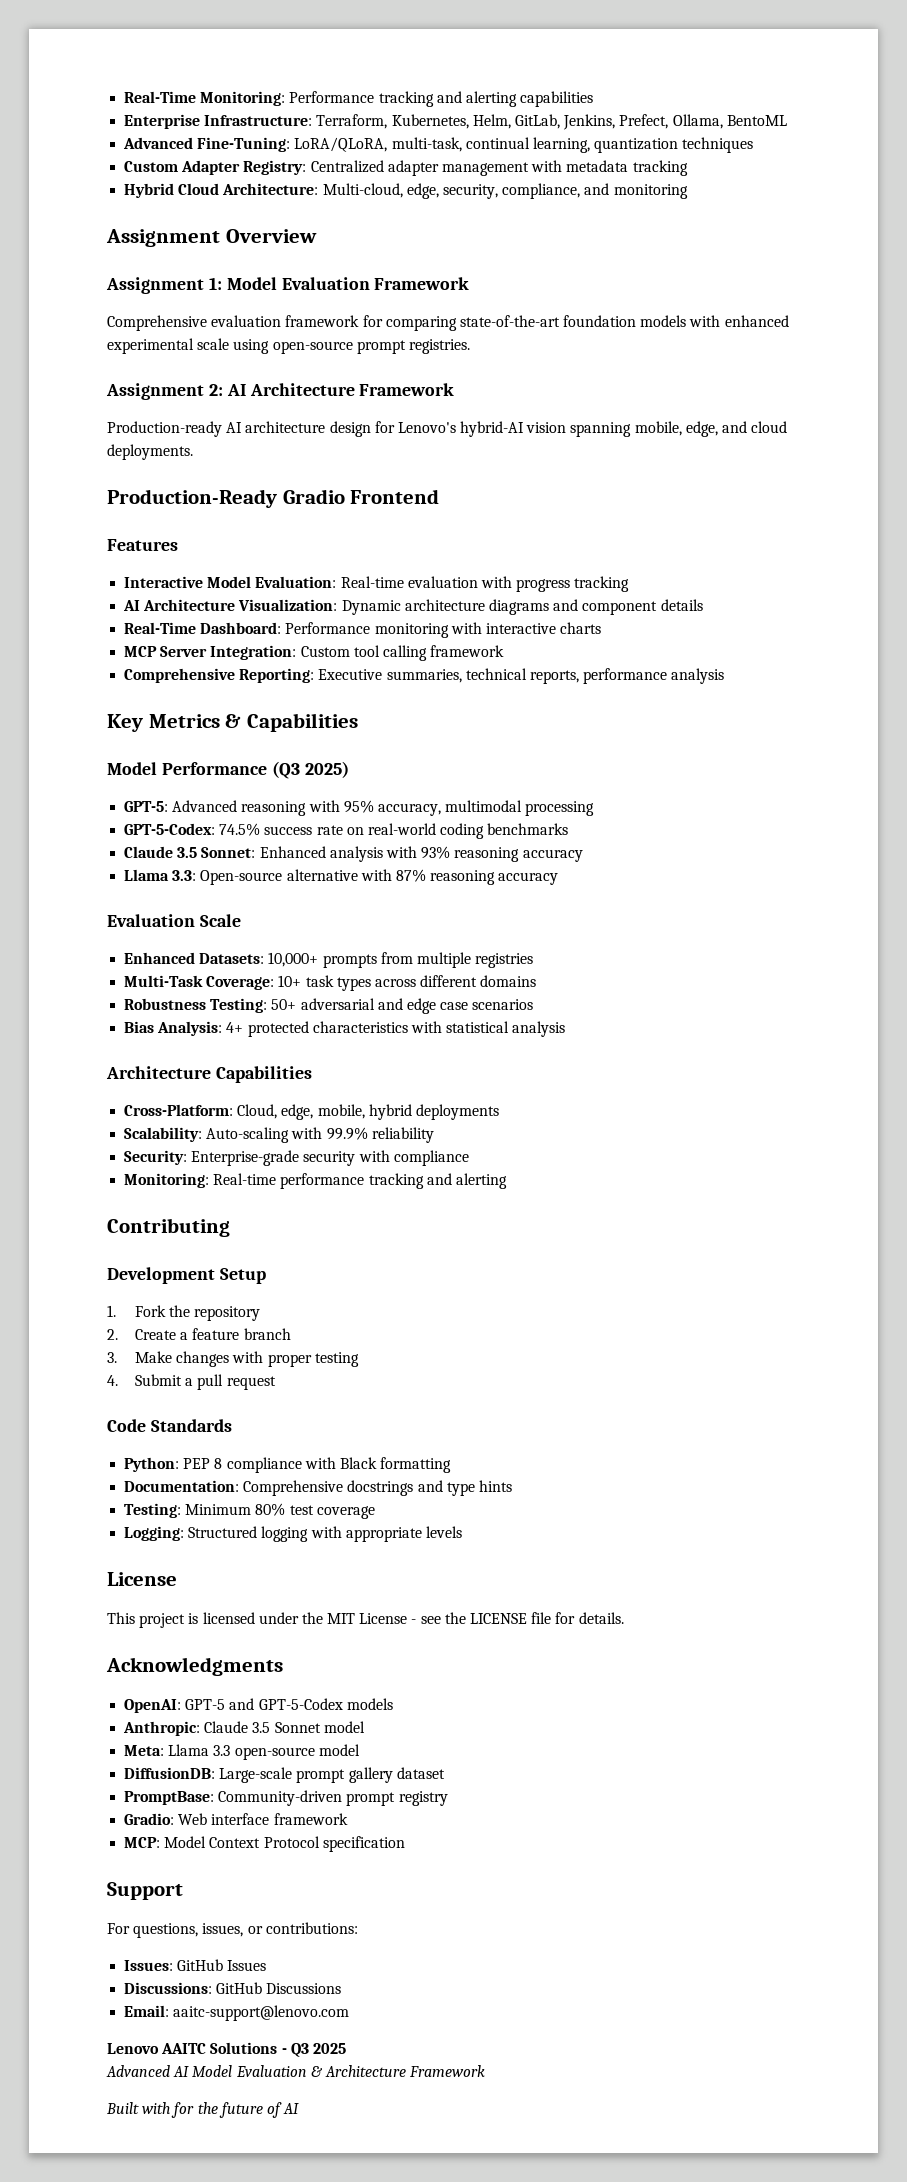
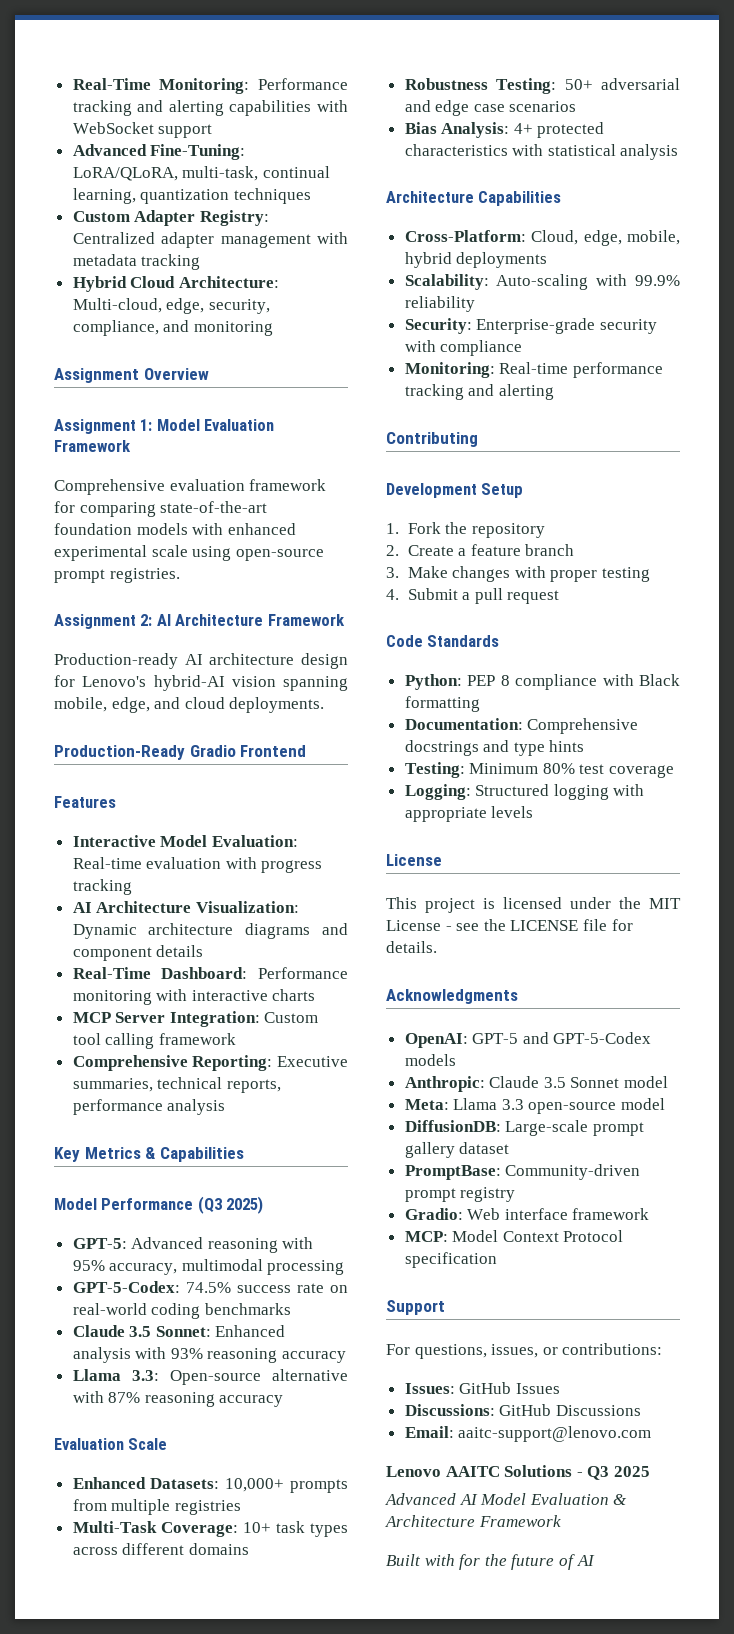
[124,114,787,130] // Enterprise Infrastructure: Terraform, Kubernetes, Helm, GitLab, Jenkins, Prefect, Ollama, BentoML -> [317,100,348,112] [72,122,213,138] with WebSocket support

